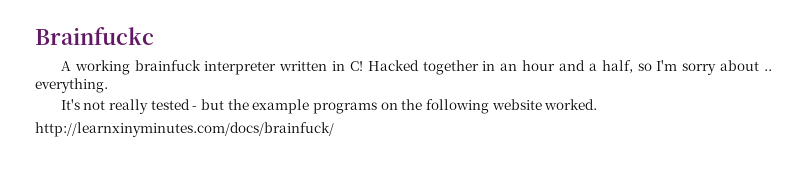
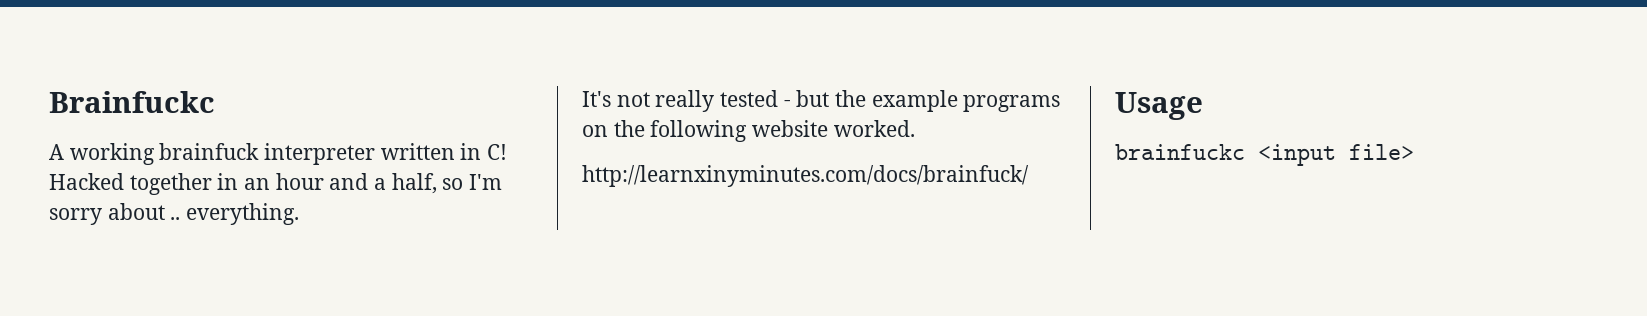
(334, 129) none -> [1115,92,1203,120] [1115,144,1414,166] // Usage // brainfuckc <input file>

